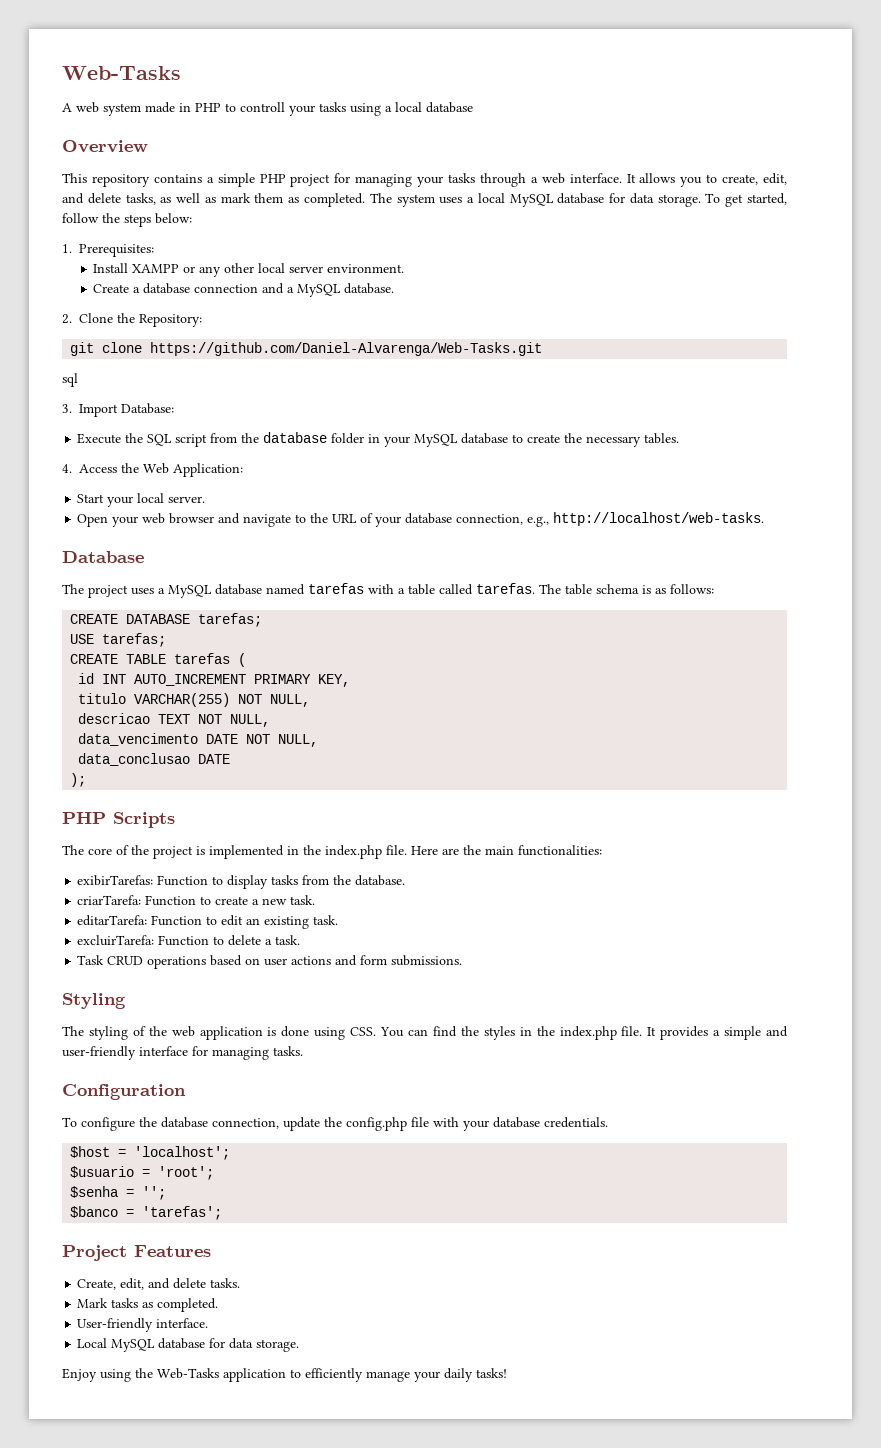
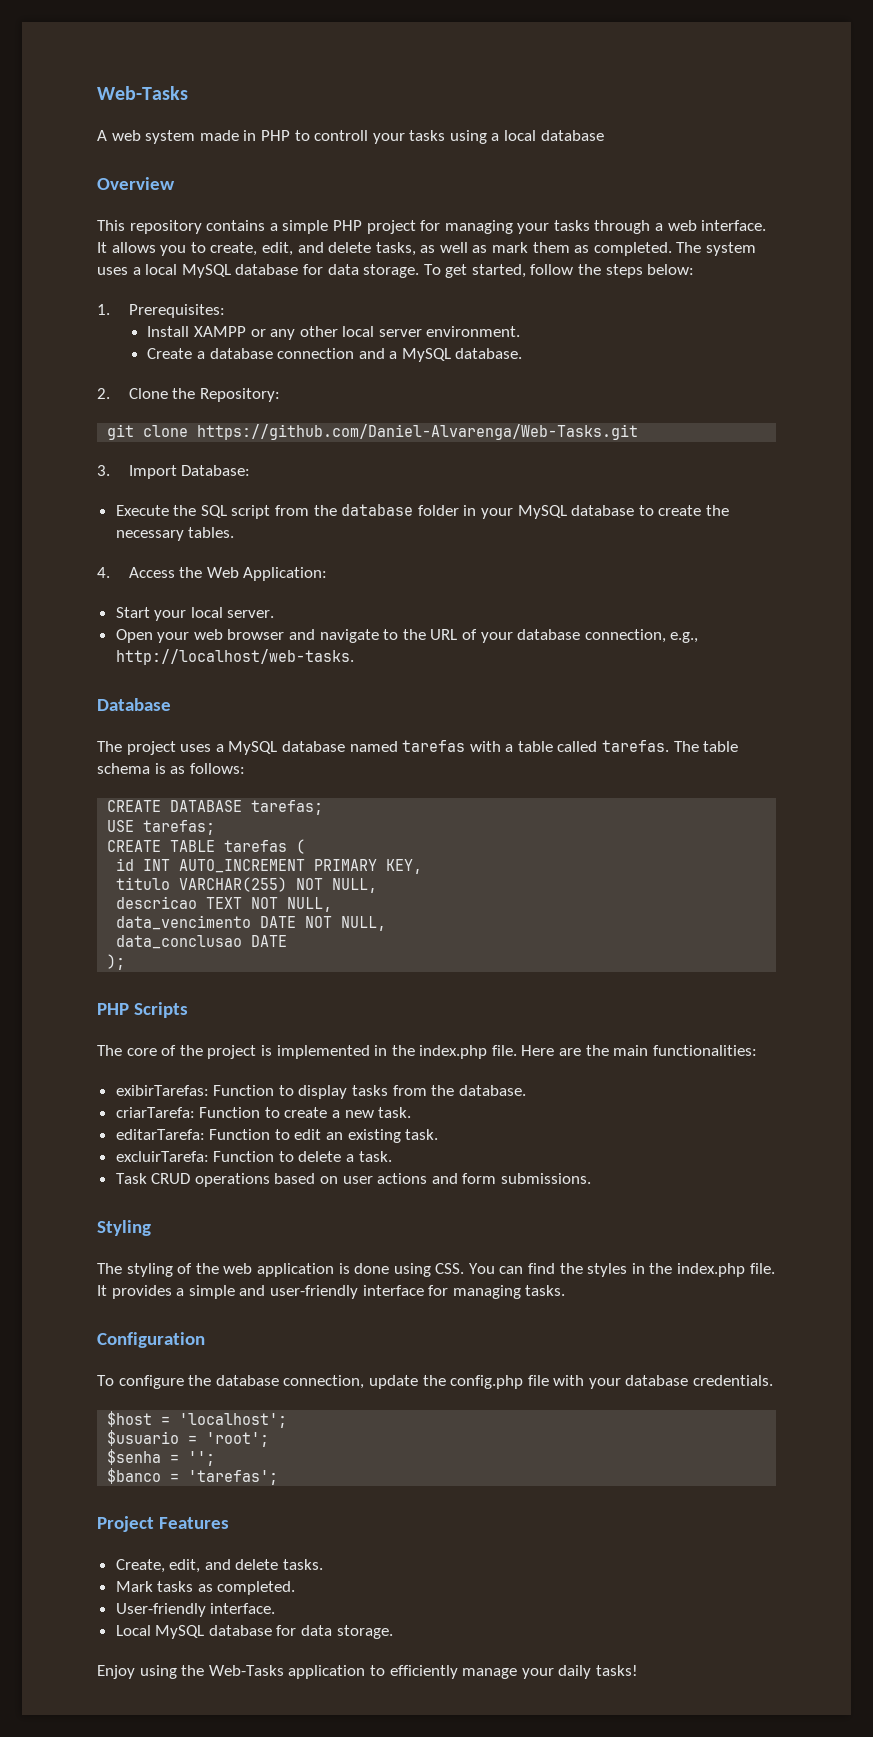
[62,373,78,387] // sql -> (639, 432) none

